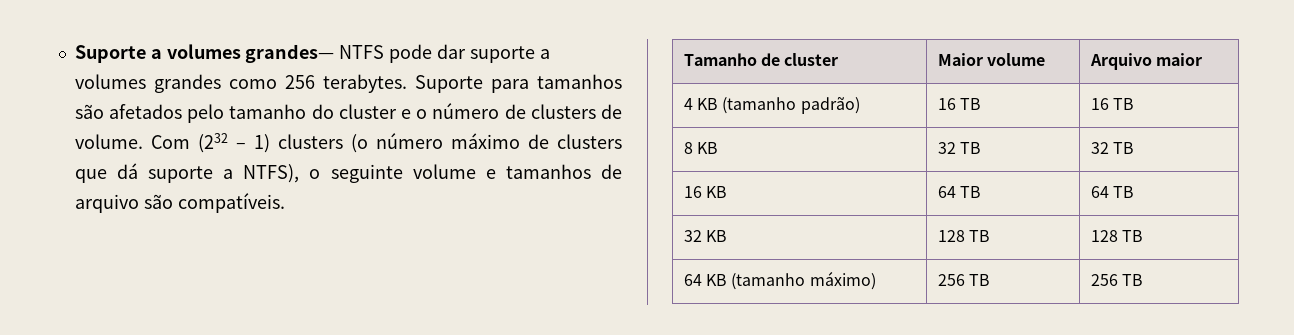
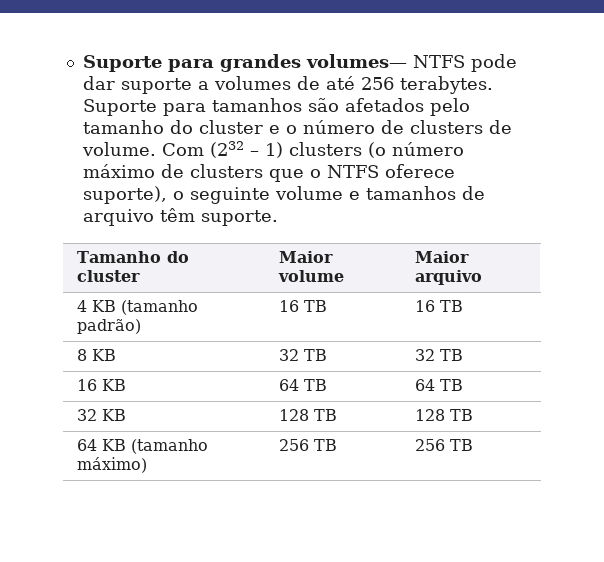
[74,44,335,63] Suporte a volumes grandes— -> [82,54,407,72] Suporte para grandes volumes—
[153,74,277,93] grandes como -> [296,76,355,90] de até
[116,163,300,183] dá suporte a NTFS), -> [309,164,455,178] [82,186,167,204] o NTFS oferece suporte),
[143,193,285,213] são compatíveis. -> [159,208,278,226] têm suporte.
[761,53,781,66] de -> [166,251,189,263] do
[1089,53,1203,70] Arquivo maior -> [414,251,469,263] [414,270,482,285] Maior arquivo

